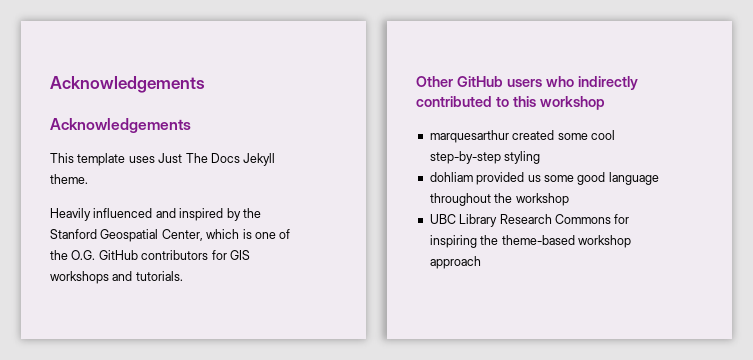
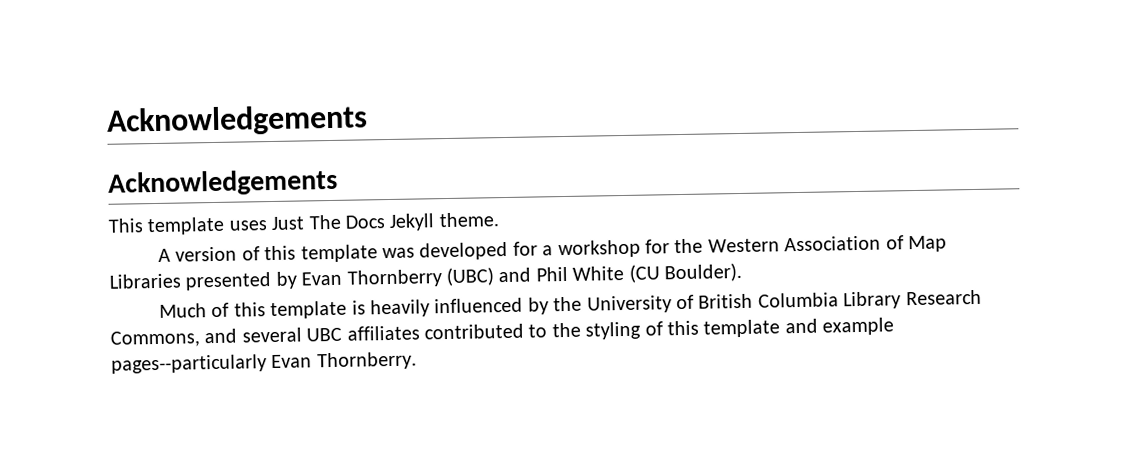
[50,208,261,221] [50,229,291,242] [50,250,250,260] [50,271,183,284] [416,76,638,90] [416,96,605,110] [429,130,615,143] [429,151,541,164] [429,172,659,185] [429,193,569,206] [429,214,630,227] [429,235,631,248] [429,256,481,269] Heavily influenced and inspired by the Stanford Geospatial Center, which is one of the O.G. GitHub contributors for GIS workshops and tutorials. // Other GitHub users who indirectly contributed to this workshop // marquesarthur created some cool step-by-step styling // dohliam provided us some good language throughout the workshop // UBC Library Research Commons for inspiring the theme-based workshop approach -> [158,235,948,263] [109,262,742,291] [159,289,982,320] [110,317,895,348] [111,351,417,374] A version of this template was developed for a workshop for the Western Association of Map Libraries presented by Evan Thornberry (UBC) and Phil White (CU Boulder). // Much of this template is heavily influenced by the University of British Columbia Library Research Commons, and several UBC affiliates contributed to the styling of this template and example pages--particularly Evan Thornberry.

